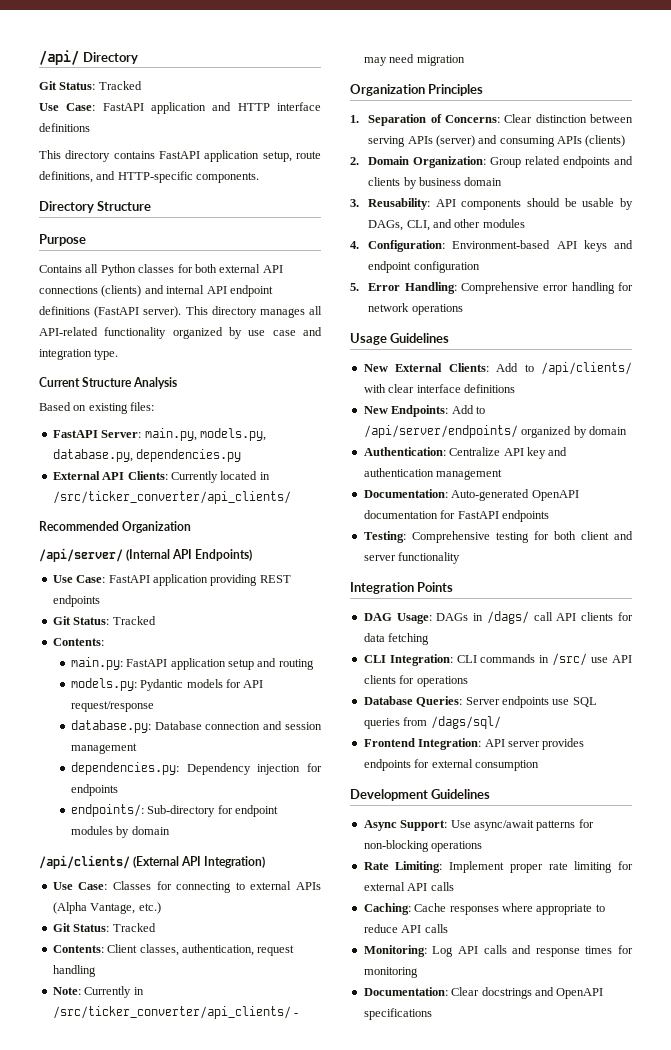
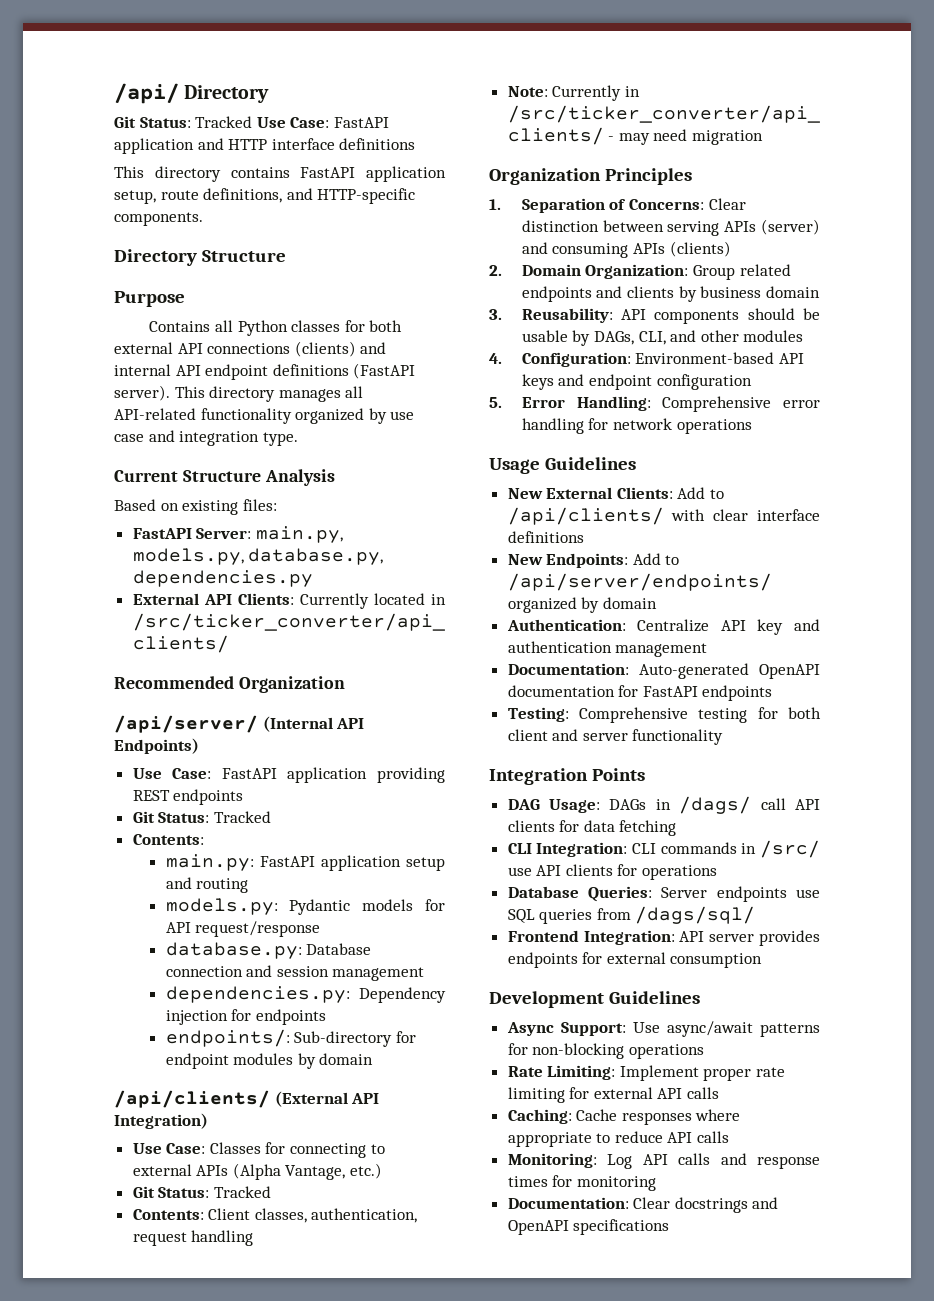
(142, 85) // -> (253, 122) none

